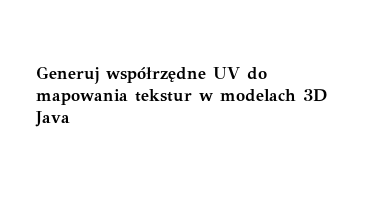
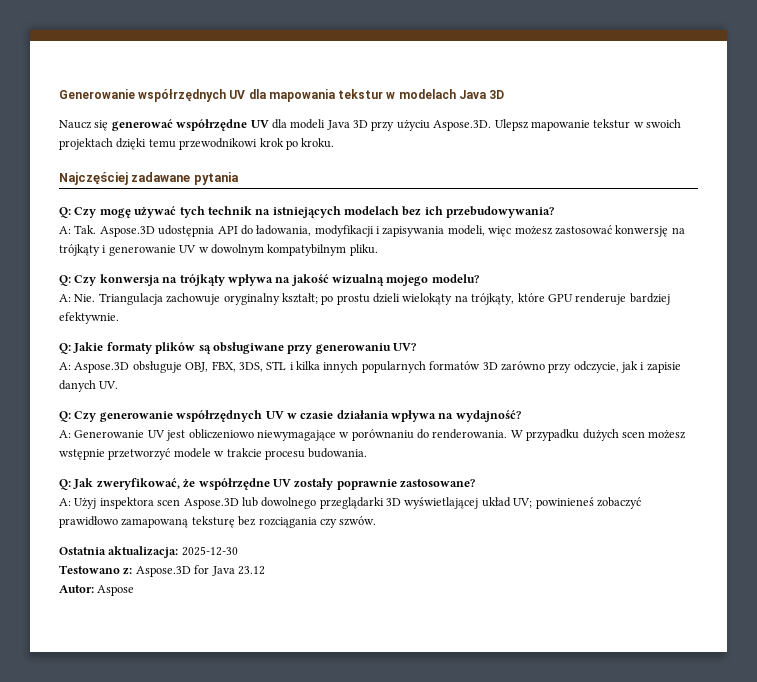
[36,66,267,84] Generuj współrzędne UV do -> [59,89,266,102] Generowanie współrzędnych UV dla
[303,89,328,102] [35,111,70,127] 3D Java -> [458,90,505,99] [59,119,681,131] [59,138,335,150] [59,172,239,185] [59,206,555,218] [59,225,685,237] [59,244,378,256] [59,274,479,286] [59,293,670,305] [59,312,119,324] [59,342,416,354] [59,361,681,373] [59,380,119,392] [59,410,521,422] [59,429,687,441] [59,448,368,460] [59,478,475,490] [59,497,641,509] [59,516,377,528] [59,546,238,558] [59,565,265,577] [59,585,135,596] Java 3D // Naucz się generować współrzędne UV dla modeli Java 3D przy użyciu Aspose.3D. Ulepsz mapowanie tekstur w swoich projektach dzięki temu przewodnikowi krok po kroku. // Najczęściej zadawane pytania // Q: Czy mogę używać tych technik na istniejących modelach bez ich przebudowywania? // A: Tak. Aspose.3D udostępnia API do ładowania, modyfikacji i zapisywania modeli, więc możesz zastosować konwersję na trójkąty i generowanie UV w dowolnym kompatybilnym pliku. // Q: Czy konwersja na trójkąty wpływa na jakość wizualną mojego modelu? // A: Nie. Triangulacja zachowuje oryginalny kształt; po prostu dzieli wielokąty na trójkąty, które GPU renderuje bardziej efektywnie. // Q: Jakie formaty plików są obsługiwane przy generowaniu UV? // A: Aspose.3D obsługuje OBJ, FBX, 3DS, STL i kilka innych popularnych formatów 3D zarówno przy odczycie, jak i zapisie danych UV. // Q: Czy generowanie współrzędnych UV w czasie działania wpływa na wydajność? // A: Generowanie UV jest obliczeniowo niewymagające w porównaniu do renderowania. W przypadku dużych scen możesz wstępnie przetworzyć modele w trakcie procesu budowania. // Q: Jak zweryfikować, że współrzędne UV zostały poprawnie zastosowane? // A: Użyj inspektora scen Aspose.3D lub dowolnego przeglądarki 3D wyświetlającej układ UV; powinieneś zobaczyć prawidłowo zamapowaną teksturę bez rozciągania czy szwów. // Ostatnia aktualizacja: 2025-12-30 // Testowano z: Aspose.3D for Java 23.12 // Autor: Aspose

